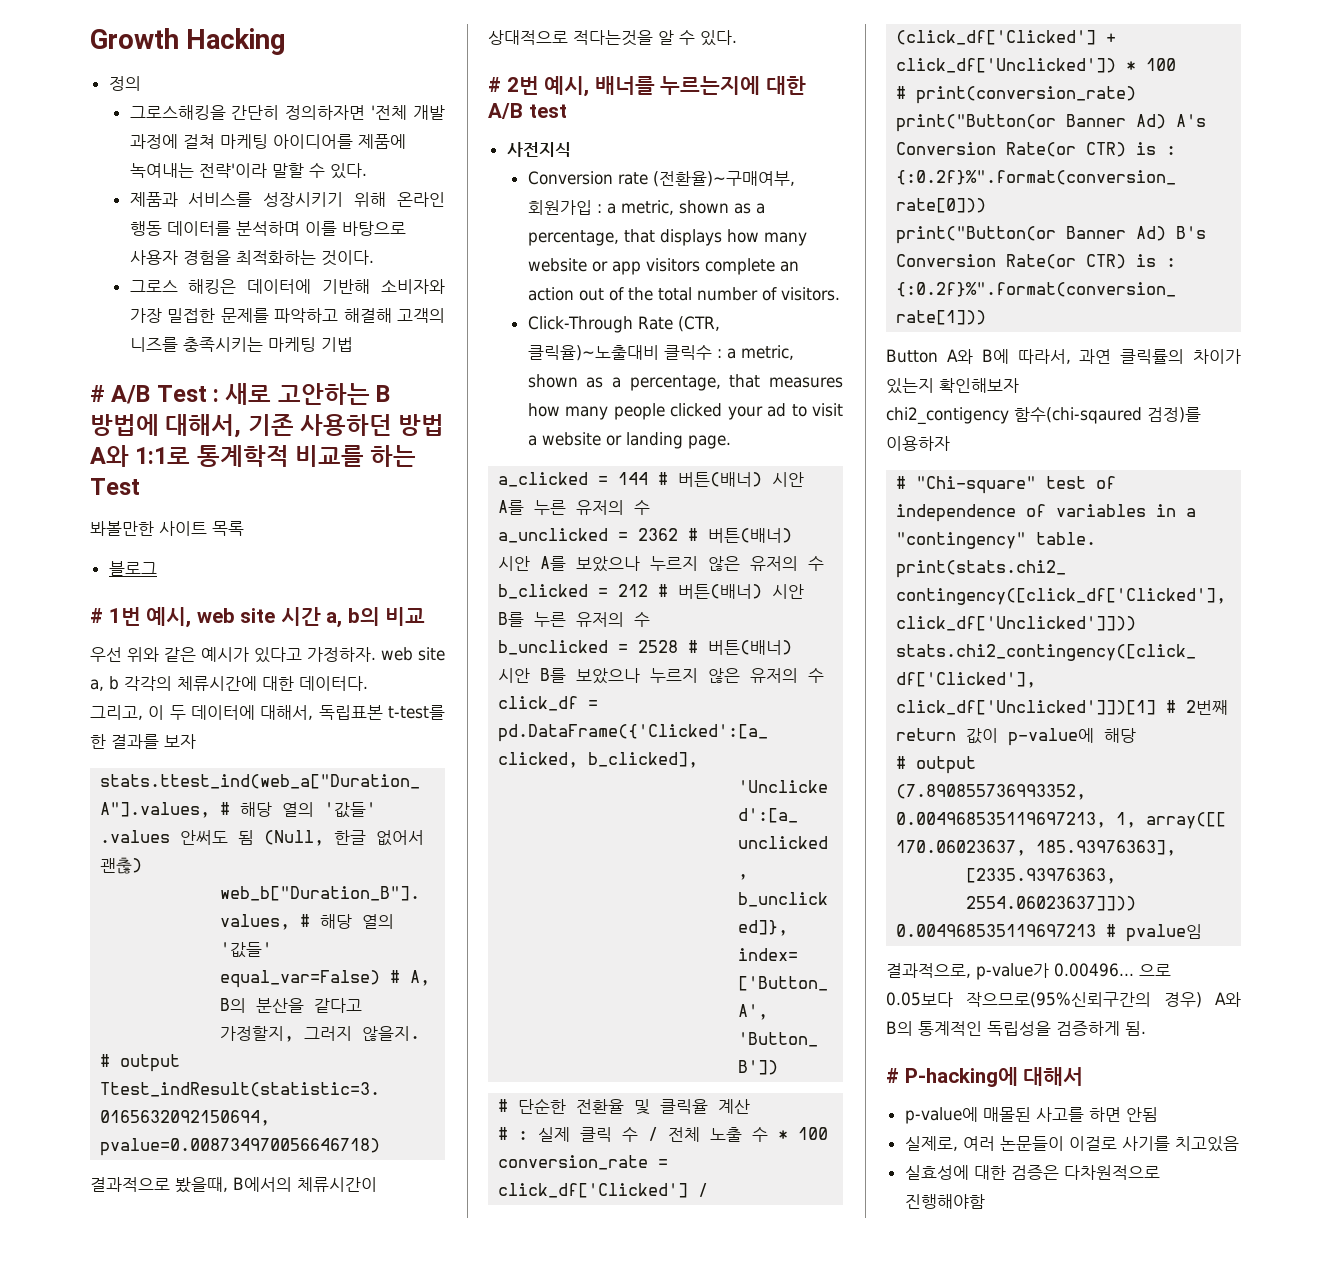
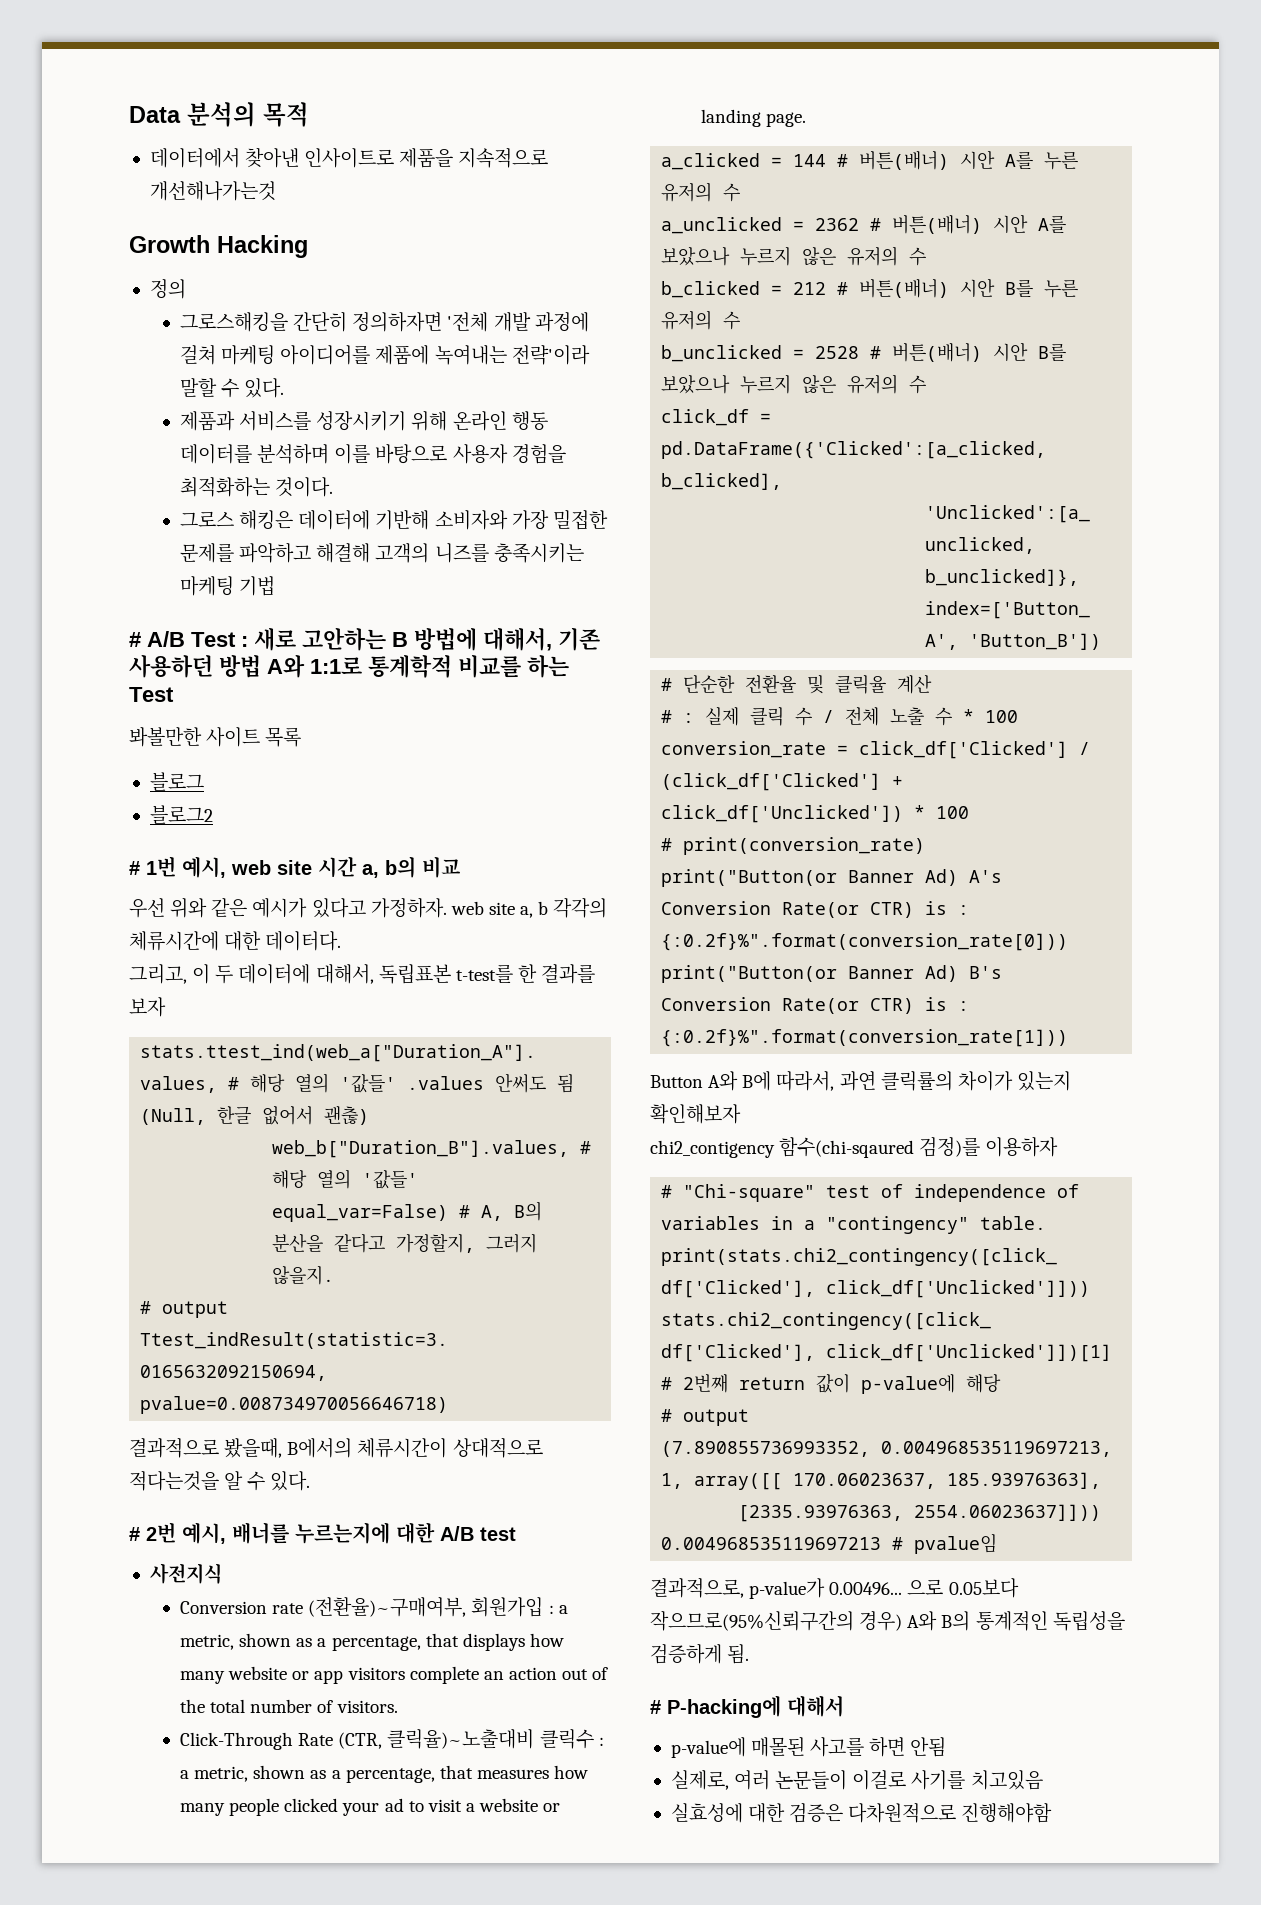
(90, 38) none -> [129,102,309,127] [149,147,549,168] [149,181,276,201] Data 분석의 목적 // 데이터에서 찾아낸 인사이트로 제품을 지속적으로 개선해나가는것 //
(157, 568) none -> [149,805,213,824] // 블로그2

